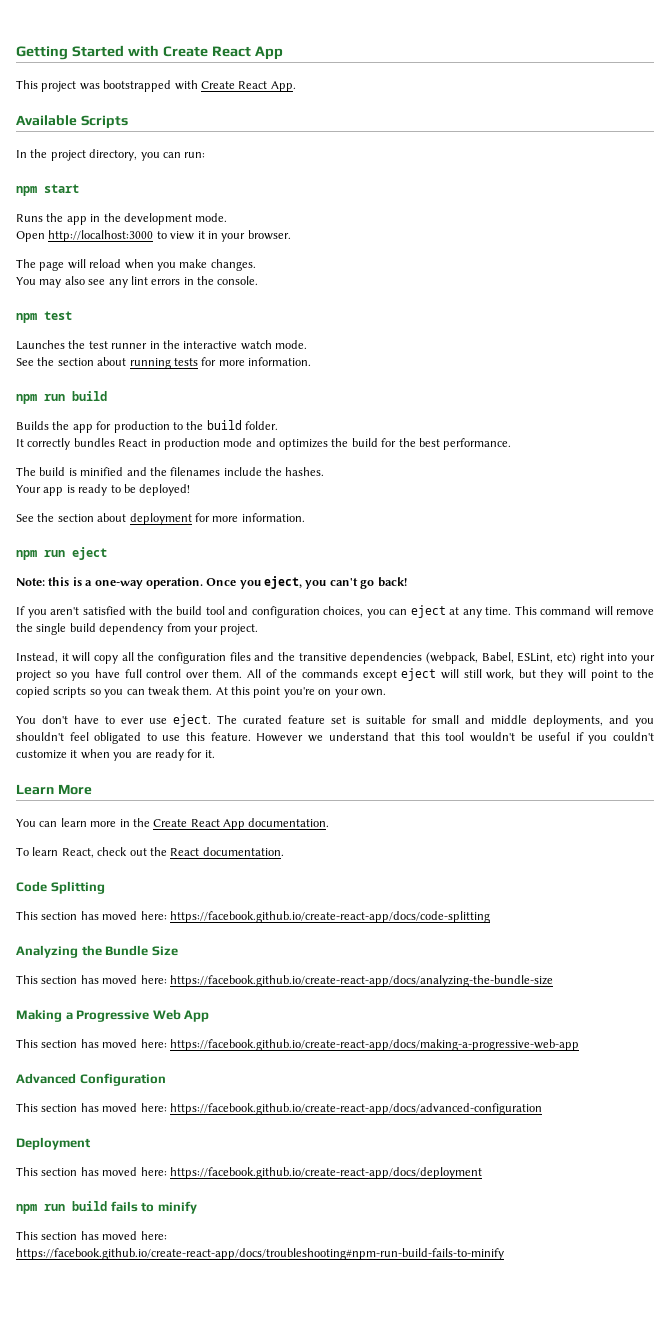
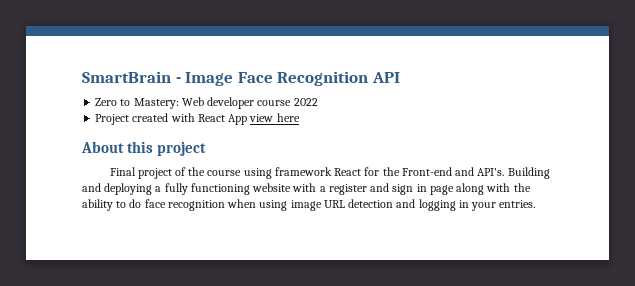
[16,45,283,60] [16,80,296,92] [16,115,128,128] [16,149,206,161] [16,184,79,196] [16,213,228,225] [16,230,291,242] [16,259,256,271] [16,276,259,288] [16,311,72,323] [16,340,307,350] [16,357,311,369] [16,391,107,404] [16,420,278,433] [16,438,512,450] [16,467,325,476] [16,484,191,496] [16,513,305,525] [16,547,107,560] [16,576,407,589] [16,605,654,618] [16,623,259,635] [16,652,655,664] [16,668,654,681] [16,686,386,698] [16,714,654,727] [16,732,654,744] [16,749,215,761] [16,784,92,795] [16,818,330,830] [16,847,284,858] [16,881,105,894] [16,911,490,923] [16,945,178,958] [16,975,553,987] [16,1009,210,1022] [16,1039,579,1051] [16,1073,166,1086] [16,1103,542,1115] [16,1137,91,1150] [16,1167,482,1179] [16,1201,197,1214] [16,1231,167,1240] [16,1248,504,1260] Getting Started with Create React App // This project was bootstrapped with Create React App. // Available Scripts // In the project directory, you can run: // npm start // Runs the app in the development mode. // Open http://localhost:3000 to view it in your browser. // The page will reload when you make changes. // You may also see any lint errors in the console. // npm test // Launches the test runner in the interactive watch mode. // See the section about running tests for more information. // npm run build // Builds the app for production to the build folder. // It correctly bundles React in production mode and optimizes the build for the best performance. // The build is minified and the filenames include the hashes. // Your app is ready to be deployed! // See the section about deployment for more information. // npm run eject // Note: this is a one-way operation. Once you eject, you can't go back! // If you aren't satisfied with the build tool and configuration choices, you can eject at any time. This command will remove the single build dependency from your project. // Instead, it will copy all the configuration files and the transitive dependencies (webpack, Babel, ESLint, etc) right into your project so you have full control over them. All of the commands except eject will still work, but they will point to the copied scripts so you can tweak them. At this point you're on your own. // You don't have to ever use eject. The curated feature set is suitable for small and middle deployments, and you shouldn't feel obligated to use this feature. However we understand that this tool wouldn't be useful if you couldn't customize it when you are ready for it. // Learn More // You can learn more in the Create React App documentation. // To learn React, check out the React documentation. // Code Splitting // This section has moved here: https://facebook.github.io/create-react-app/docs/code-splitting // Analyzing the Bundle Size // This section has moved here: https://facebook.github.io/create-react-app/docs/analyzing-the-bundle-size // Making a Progressive Web App // This section has moved here: https://facebook.github.io/create-react-app/docs/making-a-progressive-web-app // Advanced Configuration // This section has moved here: https://facebook.github.io/create-react-app/docs/advanced-configuration // Deployment // This section has moved here: https://facebook.github.io/create-react-app/docs/deployment // npm run build fails to minify // This section has moved here: https://facebook.github.io/create-react-app/docs/troubleshooting#npm-run-build-fails-to-minify -> [82,71,400,86] [95,97,318,109] [95,113,300,125] [81,141,207,156] [109,167,550,179] [82,183,531,195] [82,199,536,211] SmartBrain - Image Face Recognition API // Zero to Mastery: Web developer course 2022 // Project created with React App view here // About this project // Final project of the course using framework React for the Front-end and API's. Building and deploying a fully functioning website with a register and sign in page along with the ability to do face recognition when using image URL detection and logging in your entries.

